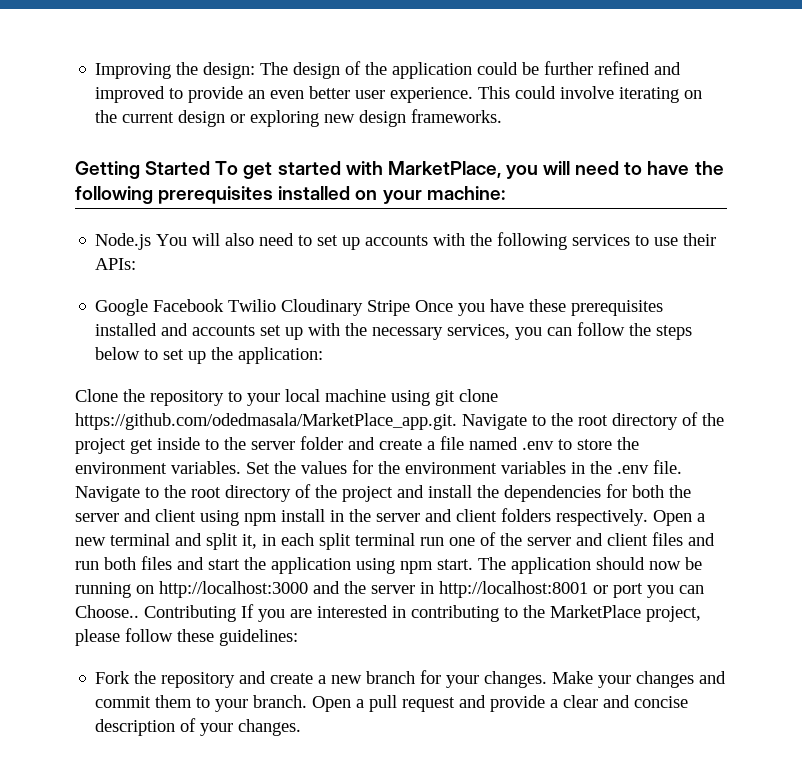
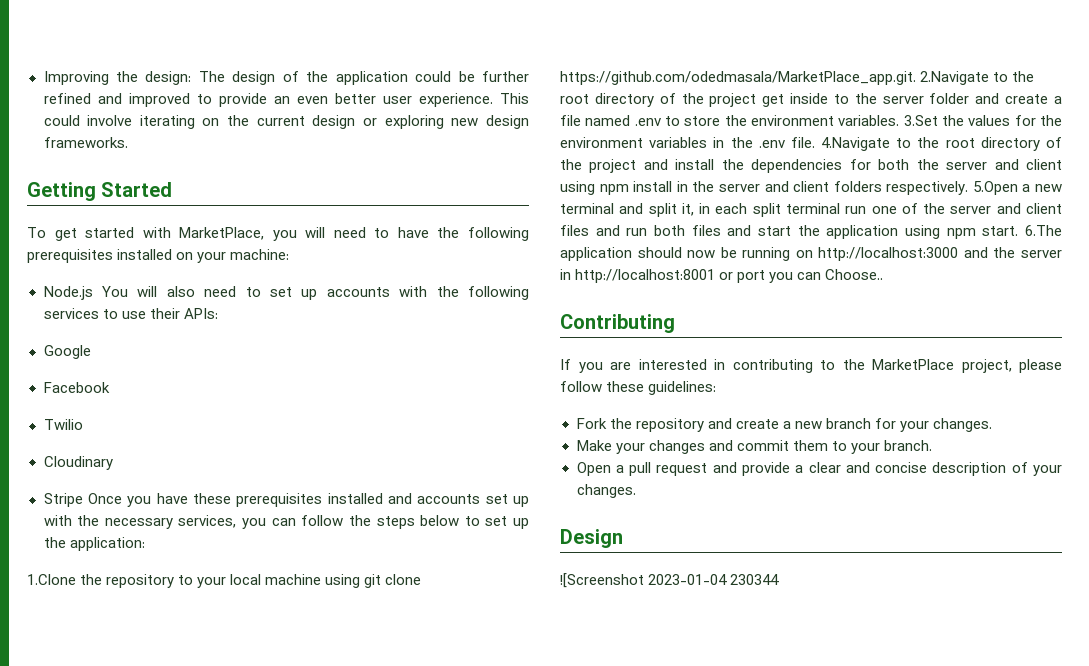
(211, 168) none -> (173, 189) //
(149, 307) none -> (91, 352) //
(225, 305) none -> (110, 387) //
(277, 305) none -> (83, 424) //
(364, 307) none -> (113, 463) //
[75,389,118,402] Clone -> [27,574,76,585] 1.Clone
[462,414,527,430] Navigate -> [920,71,990,85] 2.Navigate
[246,462,270,474] Set -> [903,115,938,126] 3.Set
[75,486,140,502] Navigate -> [821,137,891,151] 4.Navigate
[653,510,692,526] Open -> [972,181,1018,195] 5.Open
[478,557,506,570] The -> [1025,225,1062,236] 6.The
(139, 611) none -> (884, 274) //
(236, 613) none -> (675, 323) //
(548, 679) none -> (993, 425) //
(308, 701) none -> (932, 445) //
(302, 727) none -> [560,529,623,548] [560,573,780,588] // Design // ![Screenshot 2023-01-04 230344

